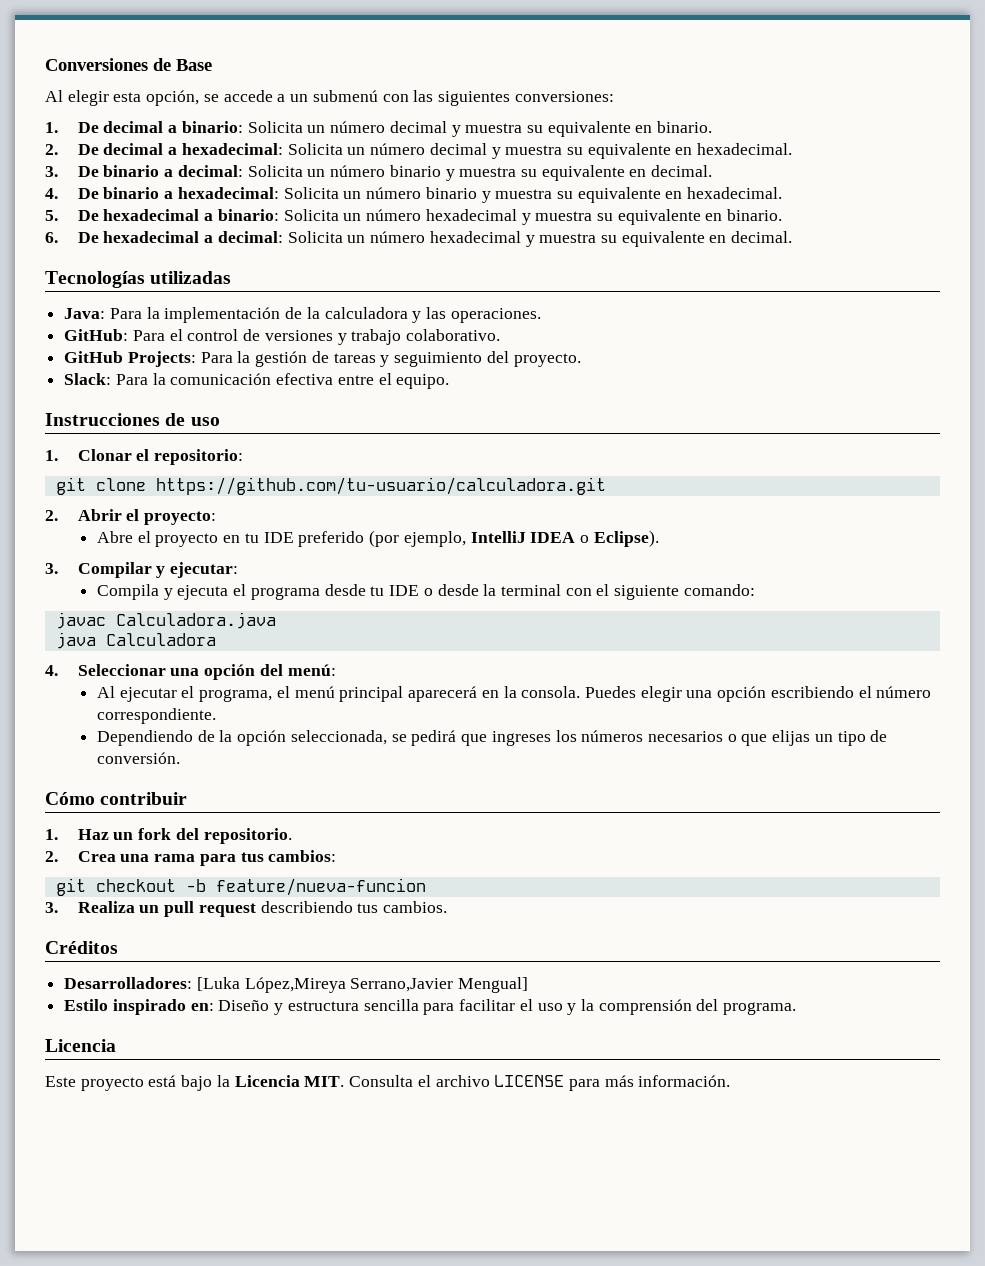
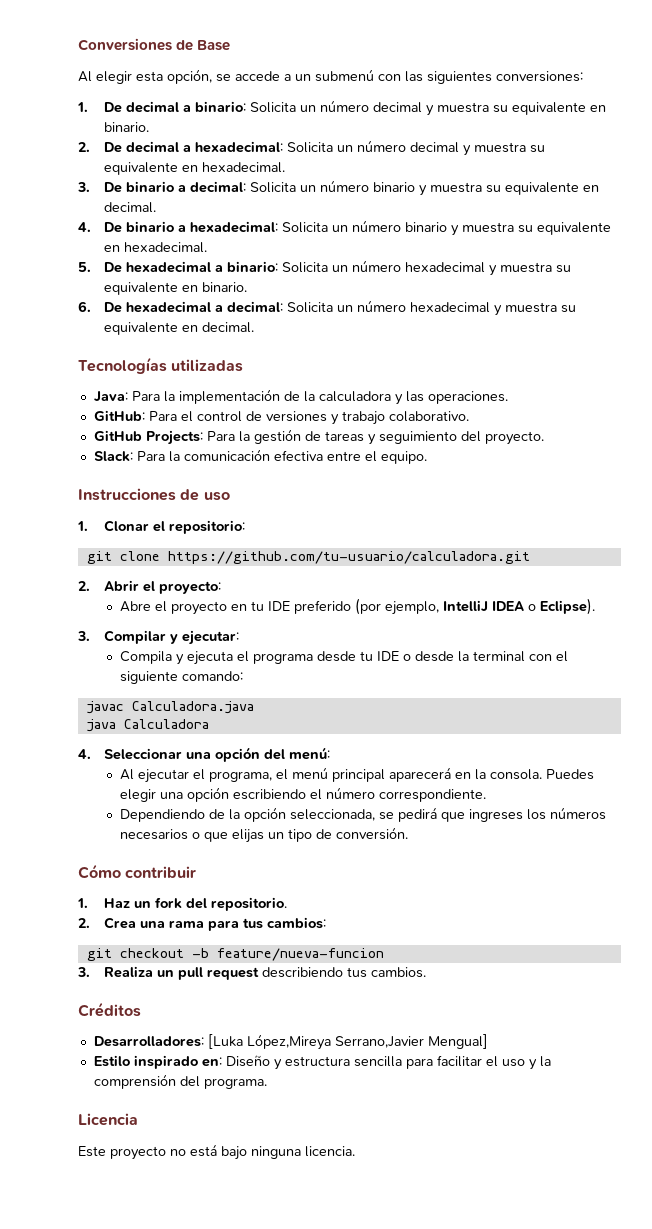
(144, 1084) none -> [170,1149,186,1156] no
[216,1075,731,1091] la Licencia MIT. Consulta el archivo LICENSE para más información. -> [251,1146,355,1159] ninguna licencia.

